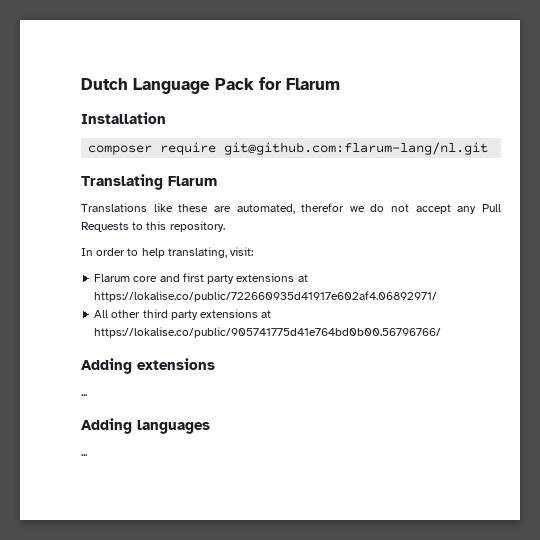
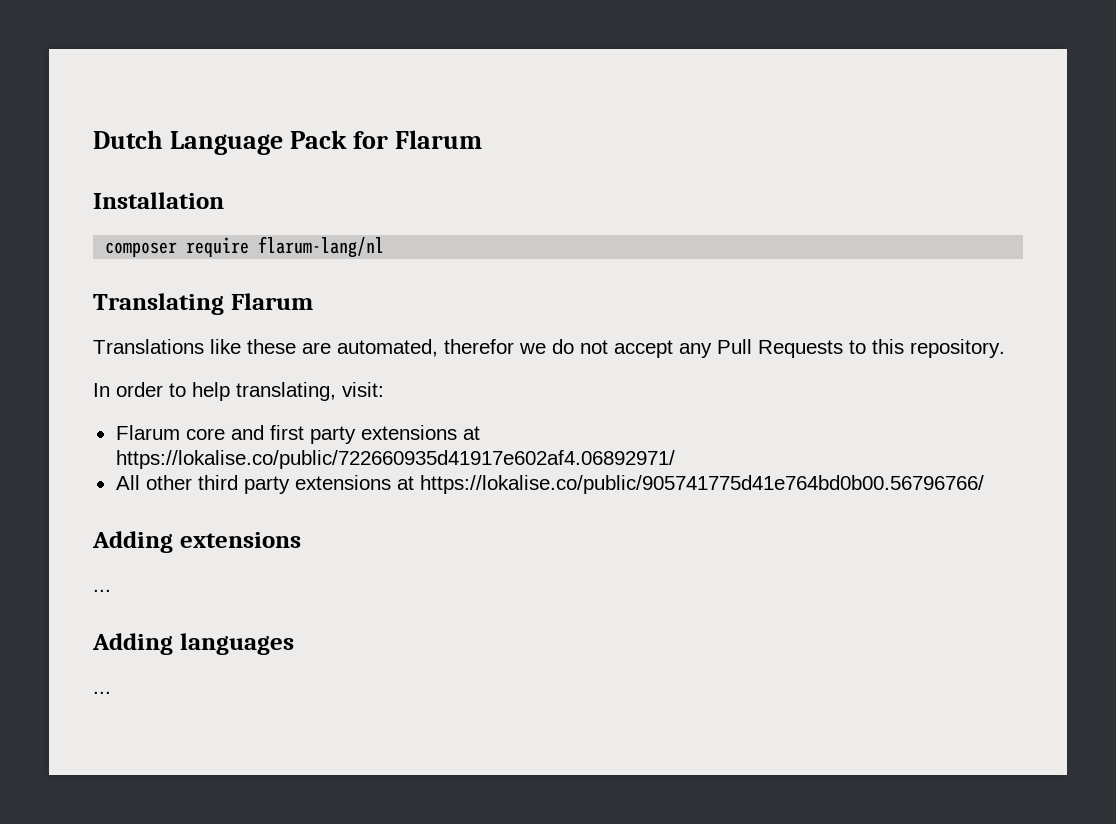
[224,142,489,155] git@github.com:flarum-lang/nl.git -> [258,236,385,258] flarum-lang/nl

